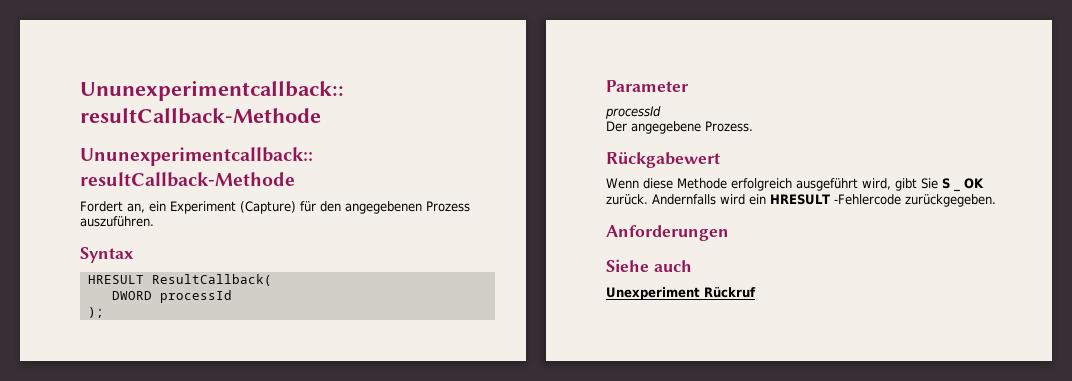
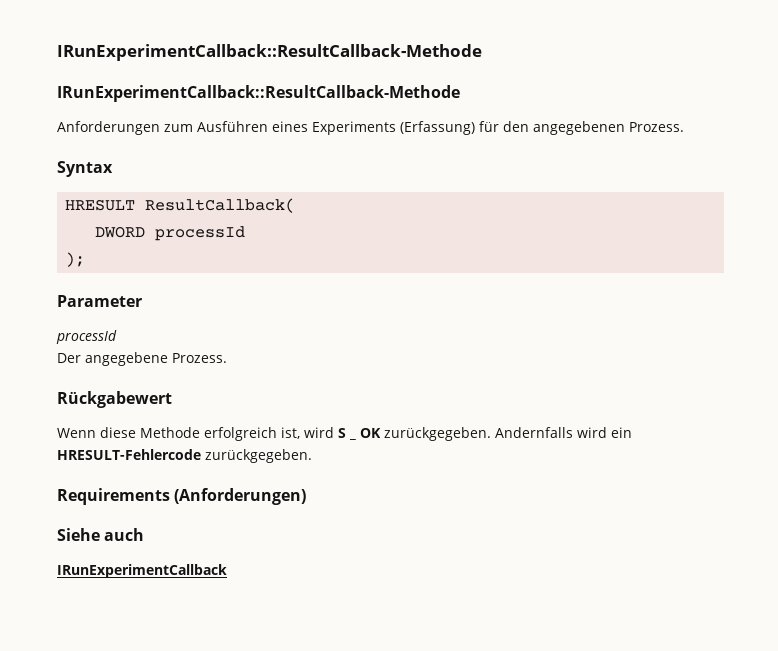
[80,80,344,101] [80,108,321,124] [80,147,313,166] [80,172,295,187] [80,201,296,214] Ununexperimentcallback:: resultCallback-Methode // Ununexperimentcallback:: resultCallback-Methode // Fordert an, ein Experiment (Capture) -> [57,44,482,61] [57,85,460,102] [57,121,475,135] IRunExperimentCallback::ResultCallback-Methode // IRunExperimentCallback::ResultCallback-Methode // Anforderungen zum Ausführen eines Experiments (Erfassung)
[426,201,470,212] [80,216,154,227] Prozess auszuführen. -> [629,122,684,132] Prozess.
[796,178,938,191] ausgeführt wird, gibt Sie -> [281,427,334,439] ist, wird
[606,194,648,205] zurück. -> [384,427,491,441] zurückgegeben.
[770,194,901,205] HRESULT -Fehlercode -> [57,449,201,460] HRESULT-Fehlercode
[606,225,729,241] Anforderungen -> [57,488,307,505] Requirements (Anforderungen)
[606,286,756,300] Unexperiment Rückruf -> [57,564,227,578] IRunExperimentCallback

